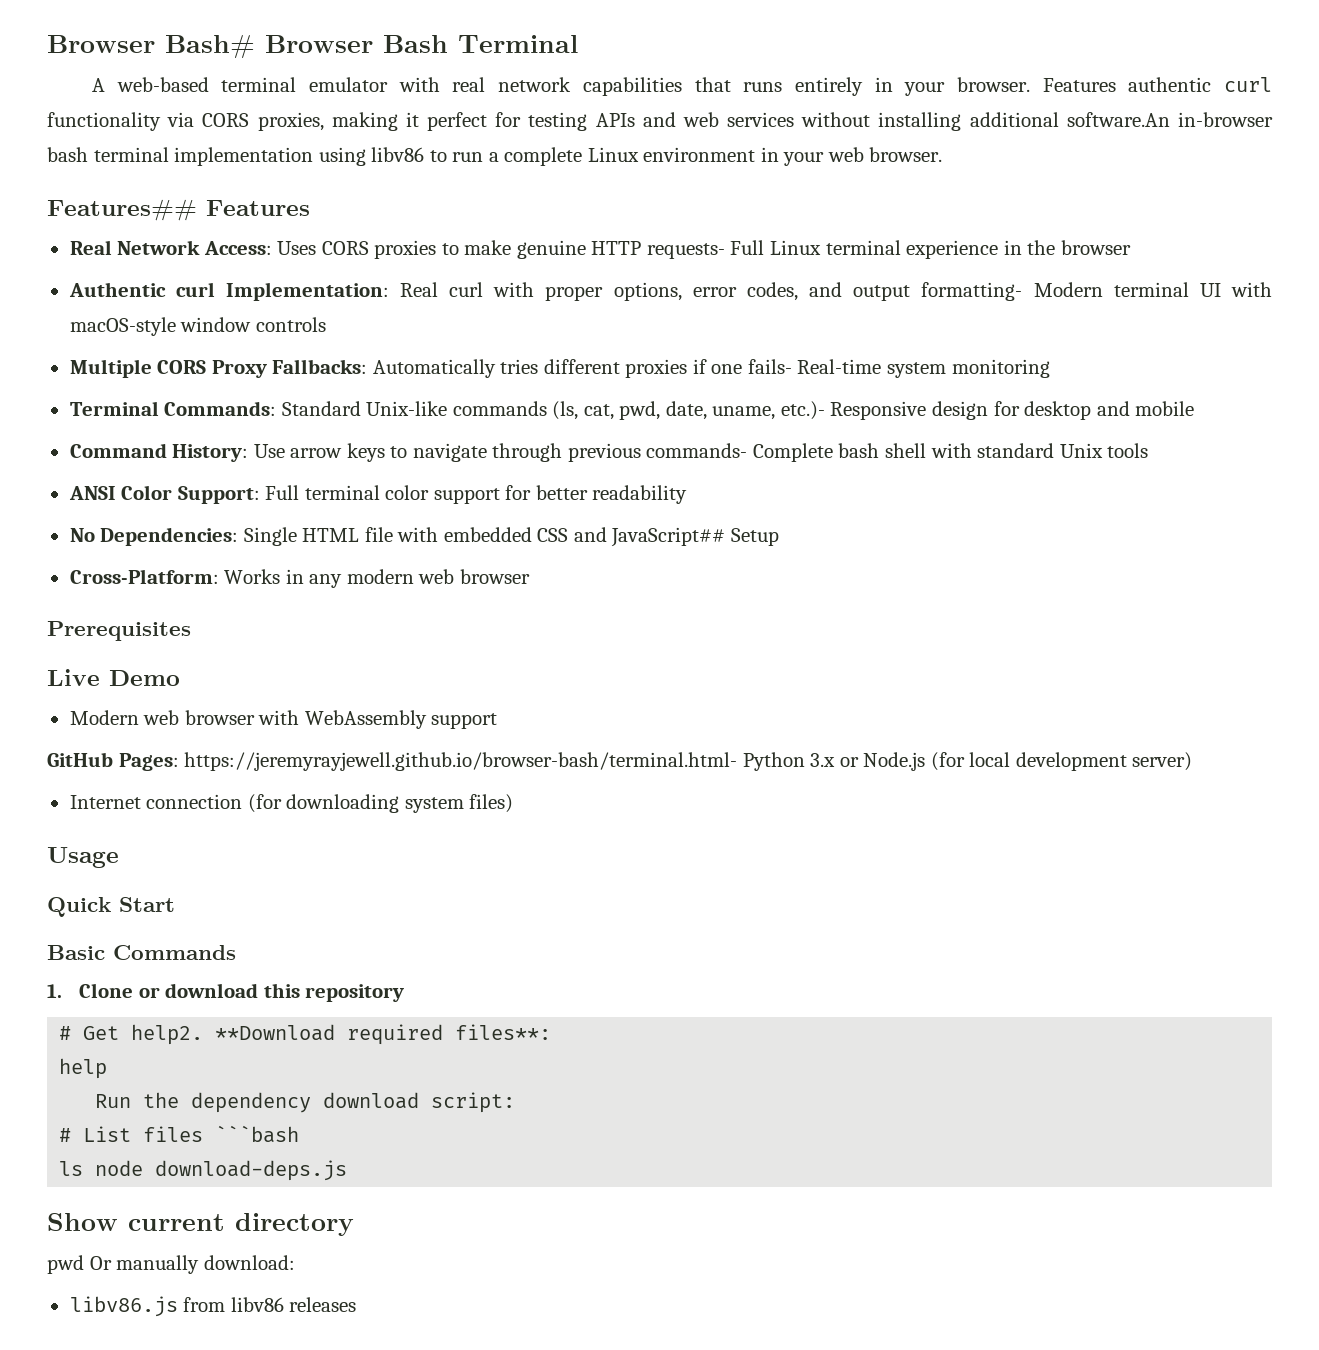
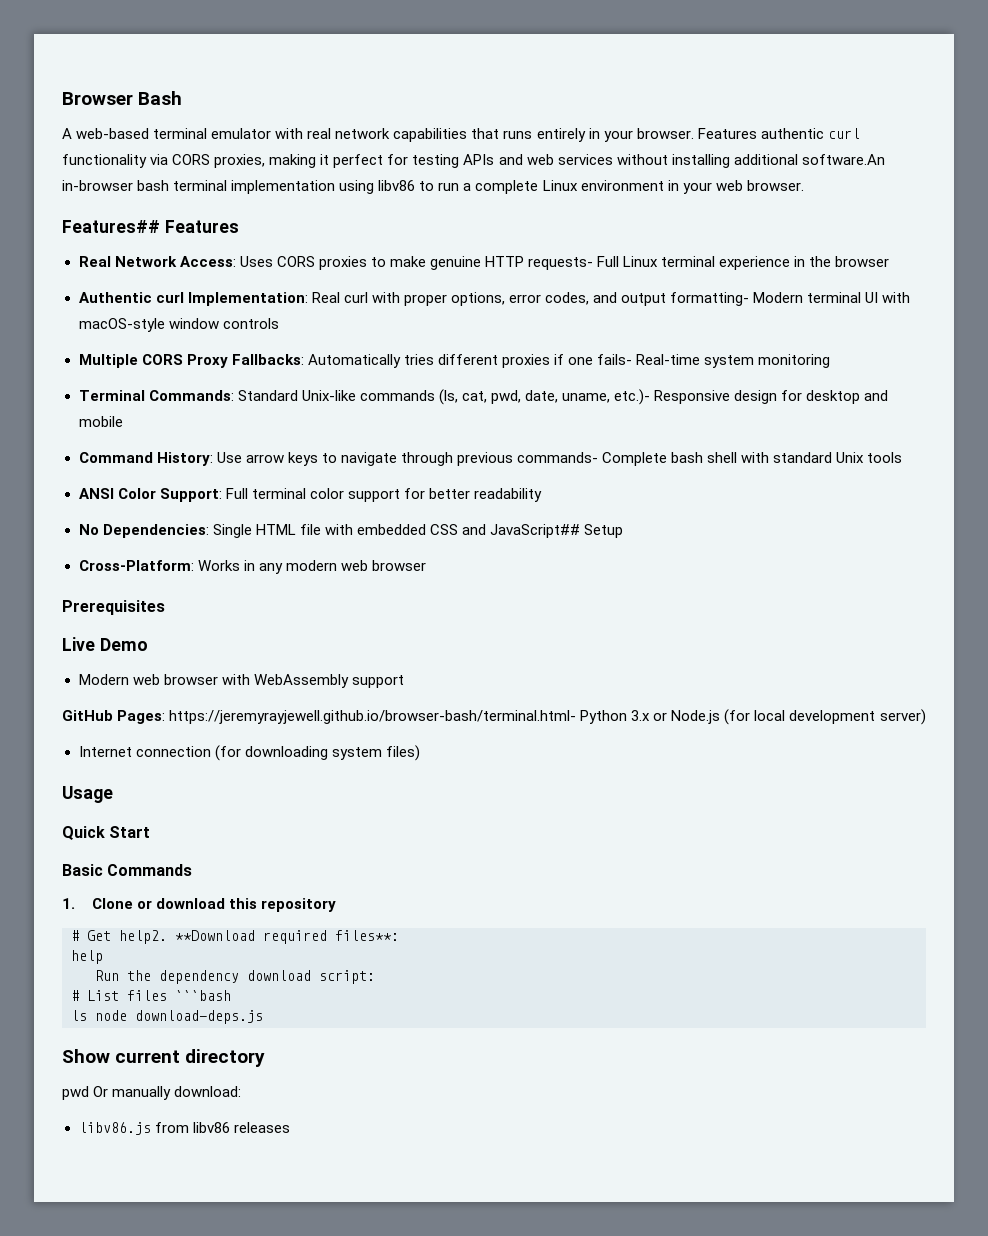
[47,35,373,58] Browser Bash# Browser -> [62,92,133,105] Browser
[458,35,578,53] Terminal -> (183, 98) none

